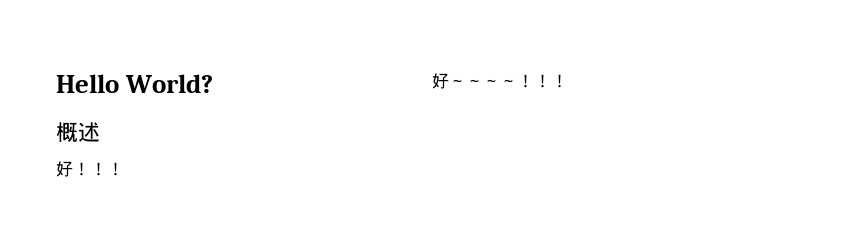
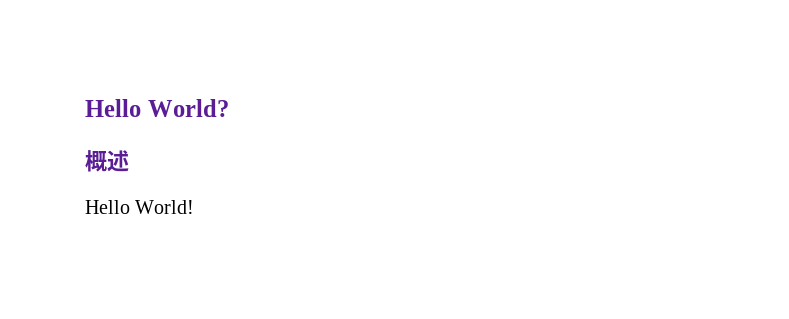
[56,161,124,177] [432,73,568,89] 好！！！ // 好～～～～！！！ -> [85,200,195,214] Hello World!

